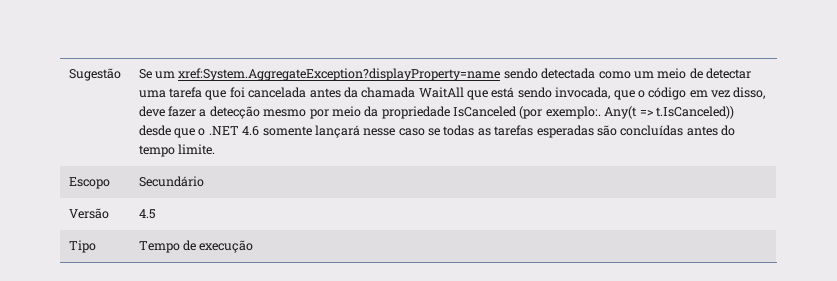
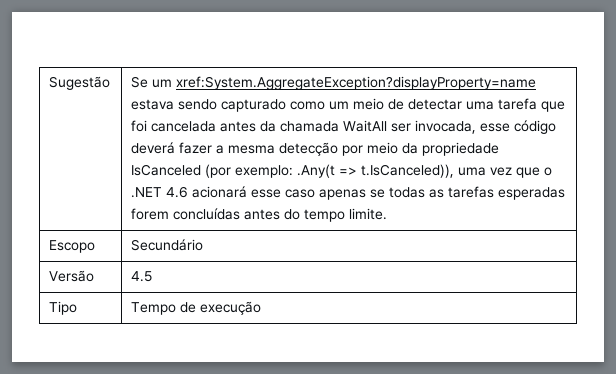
[503,68,596,79] sendo detectada -> [131,99,287,112] estava sendo capturado
[467,87,766,100] [138,106,307,119] que está sendo invocada, que o código em vez disso, deve fazer a detecção mesmo -> [391,120,557,134] [131,142,339,156] ser invocada, esse código deverá fazer a mesma detecção
[545,106,734,119] [138,125,425,138] exemplo:. Any(t => t.IsCanceled)) desde que o .NET 4.6 somente lançará nesse caso -> [235,164,553,178] [131,186,367,200] exemplo: .Any(t => t.IsCanceled)), uma vez que o .NET 4.6 acionará esse caso apenas
[596,125,617,136] são -> [131,208,170,220] forem

